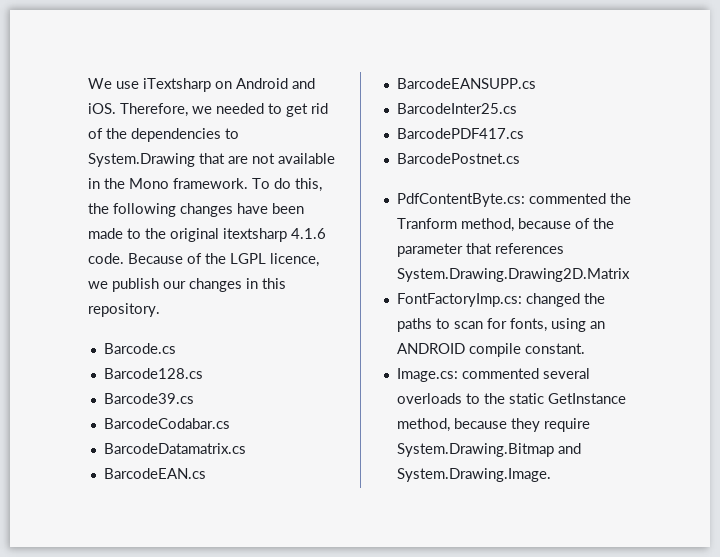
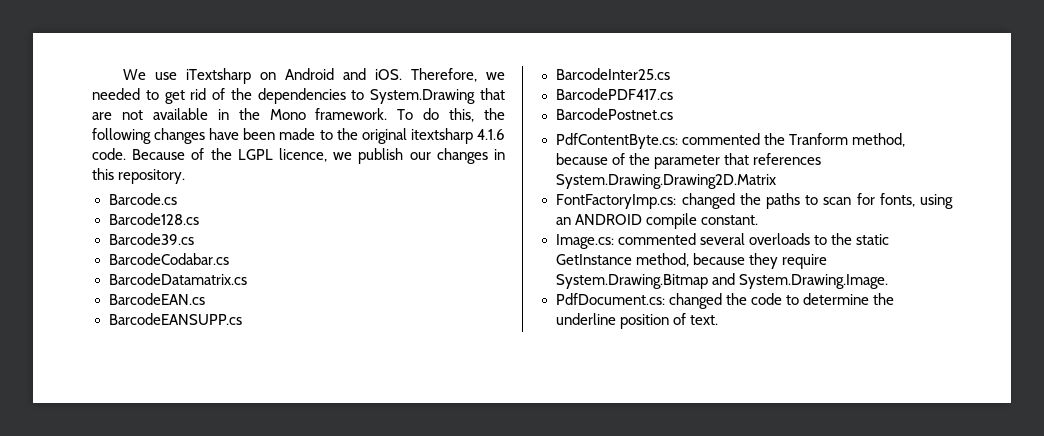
(551, 475) none -> [555,293,894,309] [555,313,718,329] // PdfDocument.cs: changed the code to determine the underline position of text.

